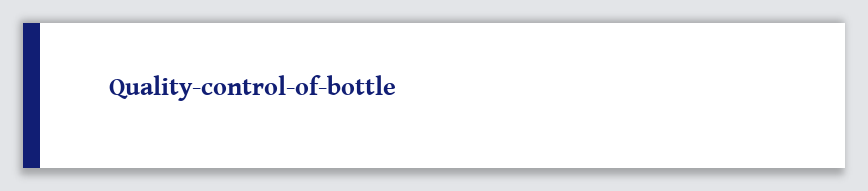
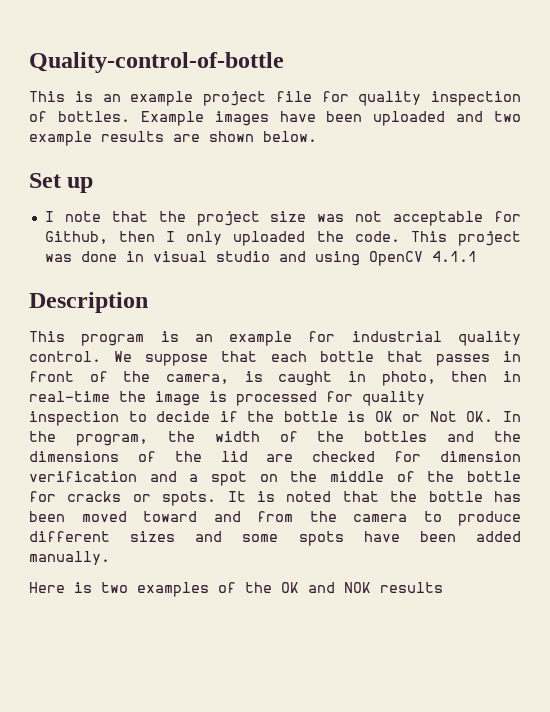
(396, 88) none -> [29,91,521,106] [29,111,521,126] [29,131,317,146] [29,173,94,193] [44,211,521,226] [44,231,522,246] [44,251,477,266] [29,292,148,313] [29,331,521,346] [29,351,521,366] [29,371,521,386] [29,391,425,406] [29,411,521,426] [29,431,521,446] [29,451,521,462] [29,471,521,486] [29,491,521,506] [29,511,521,526] [29,531,521,546] [29,551,110,565] [29,582,443,597] // This is an example project file for quality inspection of bottles. Example images have been uploaded and two example results are shown below. // Set up // I note that the project size was not acceptable for Github, then I only uploaded the code. This project was done in visual studio and using OpenCV 4.1.1 // Description // This program is an example for industrial quality control. We suppose that each bottle that passes in front of the camera, is caught in photo, then in real-time the image is processed for quality inspection to decide if the bottle is OK or Not OK. In the program, the width of the bottles and the dimensions of the lid are checked for dimension verification and a spot on the middle of the bottle for cracks or spots. It is noted that the bottle has been moved toward and from the camera to produce different sizes and some spots have been added manually. // Here is two examples of the OK and NOK results

